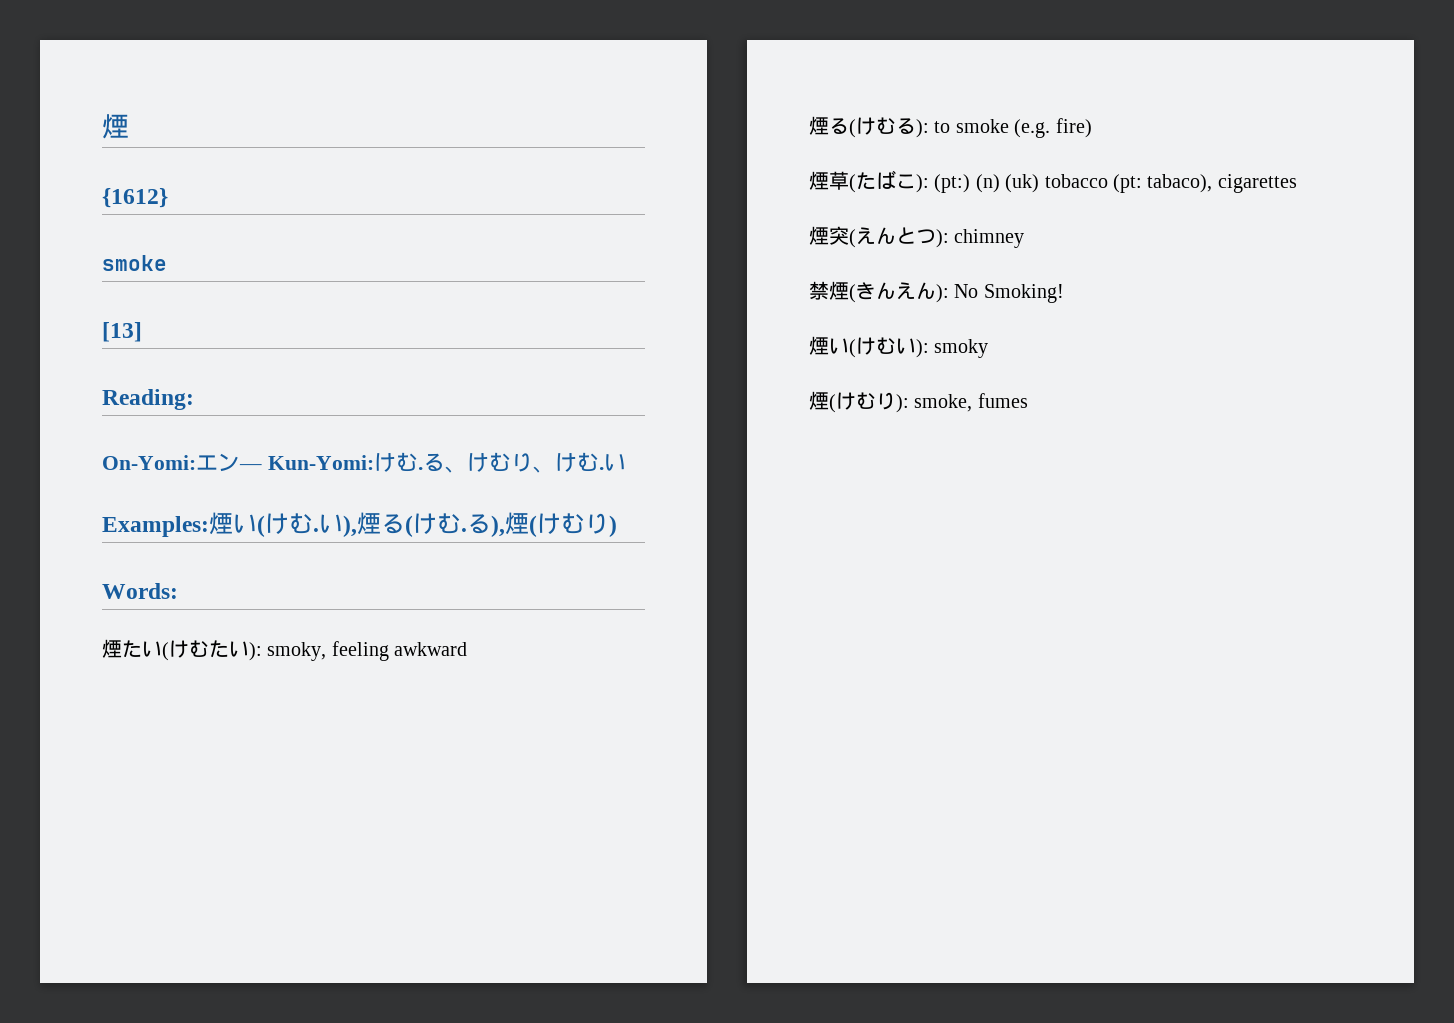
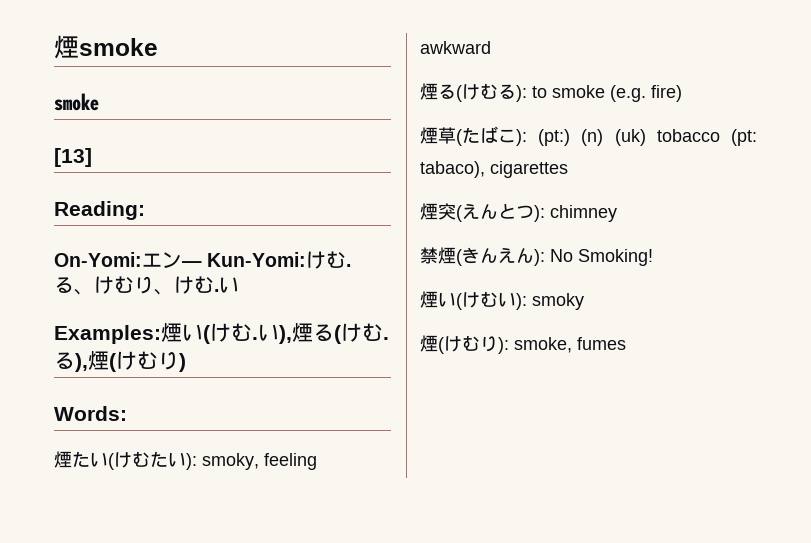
[102,114,129,139] [102,188,168,208] 煙 // {1612} -> [54,35,158,59] 煙smoke

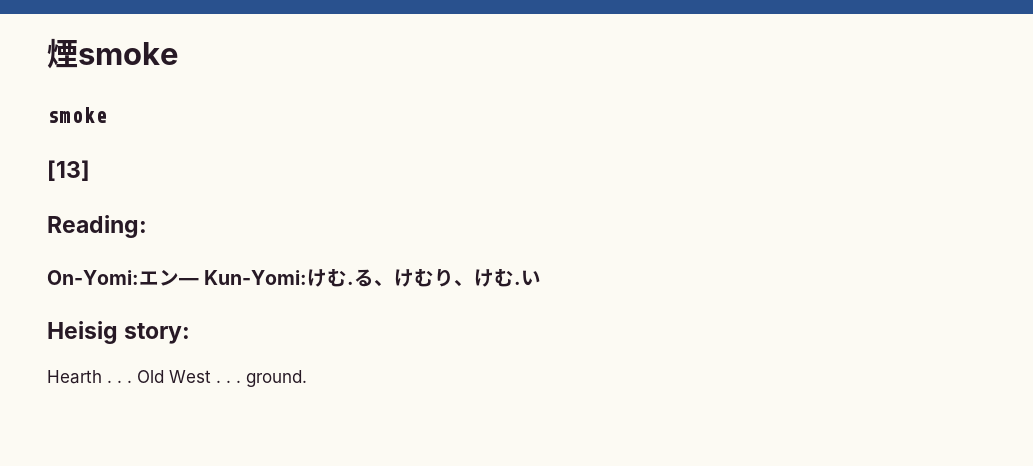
[54,323,389,344] [54,351,186,372] [54,406,127,421] [54,451,317,470] [420,41,491,54] [420,83,682,102] [420,126,757,146] [420,161,568,178] [420,203,617,222] [420,247,653,266] [420,291,584,310] [420,335,626,354] Examples:煙い(けむ.い),煙る(けむ.る),煙(けむり) // Words: // 煙たい(けむたい): smoky, feeling awkward // 煙る(けむる): to smoke (e.g. fire) // 煙草(たばこ): (pt:) (n) (uk) tobacco (pt: tabaco), cigarettes // 煙突(えんとつ): chimney // 禁煙(きんえん): No Smoking! // 煙い(けむい): smoky // 煙(けむり): smoke, fumes -> [47,321,191,344] [47,370,307,387] Heisig story: // Hearth . . . Old West . . . ground.

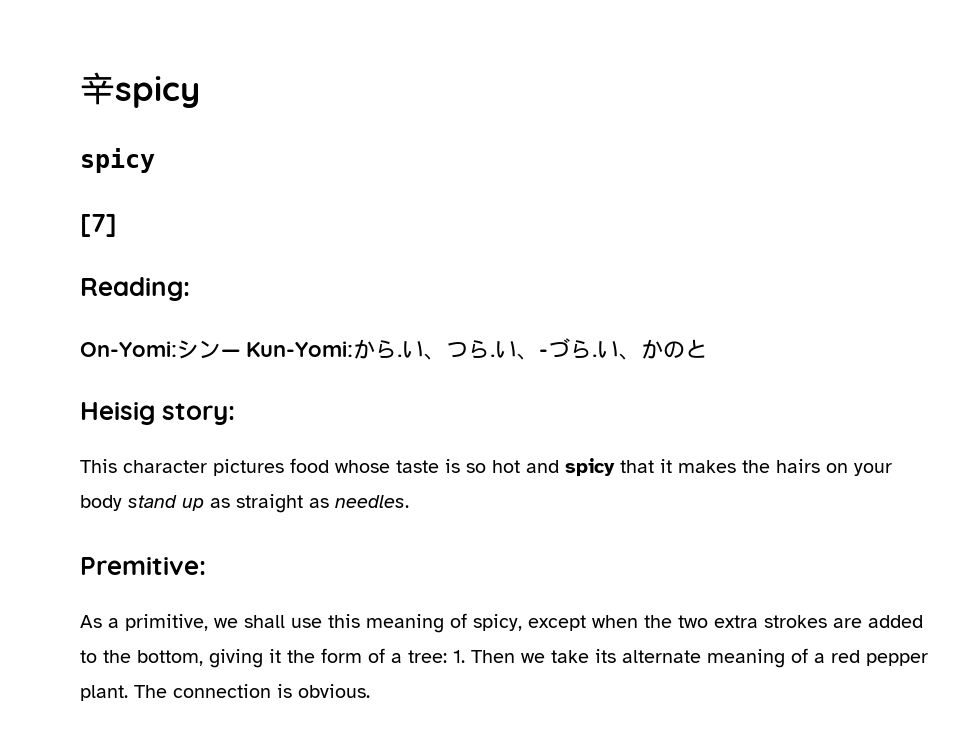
[47,38,178,69] [47,107,107,123] [47,160,90,181] 煙smoke // smoke // [13] -> [80,72,200,108] [80,148,155,173] [80,214,117,237] 辛spicy // spicy // [7]
[139,271,159,285] エ -> [177,340,199,359] シ
[307,268,542,287] [47,321,191,344] [47,370,307,387] けむ.る、けむり、けむ.い // Heisig story: // Hearth . . . Old West . . . ground. -> [353,338,707,360] [80,402,236,425] [80,458,892,476] [80,494,409,513] [80,557,206,575] [80,613,923,633] [80,648,928,668] [80,684,370,701] から.い、つら.い、-づら.い、かのと // Heisig story: // This character pictures food whose taste is so hot and spicy that it makes the hairs on your body stand up as straight as needles. // Premitive: // As a primitive, we shall use this meaning of spicy, except when the two extra strokes are added to the bottom, giving it the form of a tree: 1. Then we take its alternate meaning of a red pepper plant. The connection is obvious.

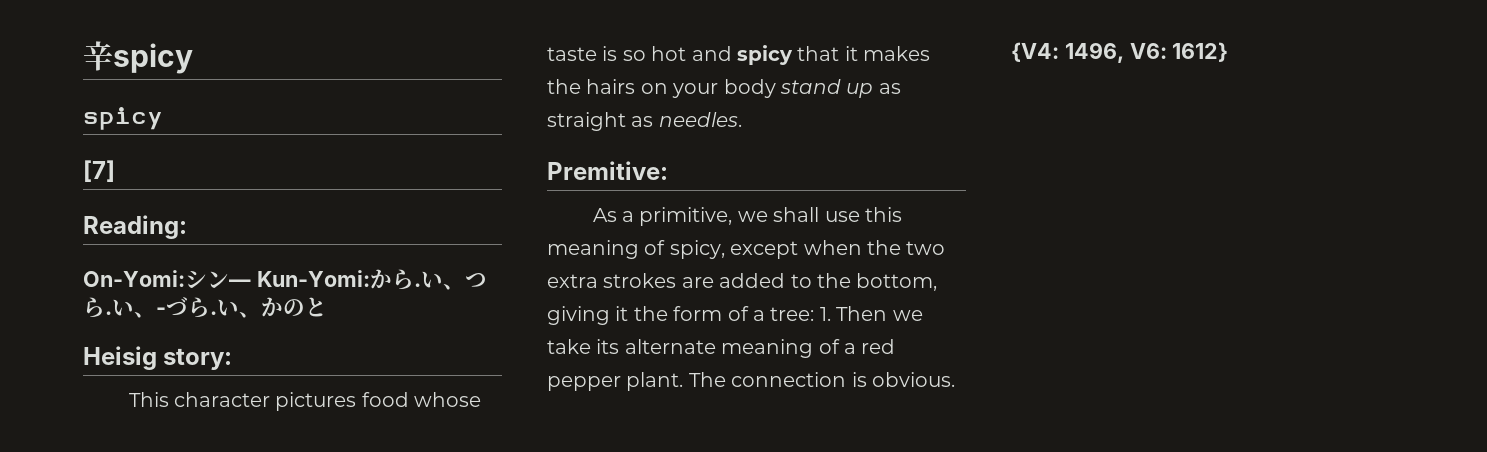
(370, 691) none -> [1011,42,1229,63] // {V4: 1496, V6: 1612}

